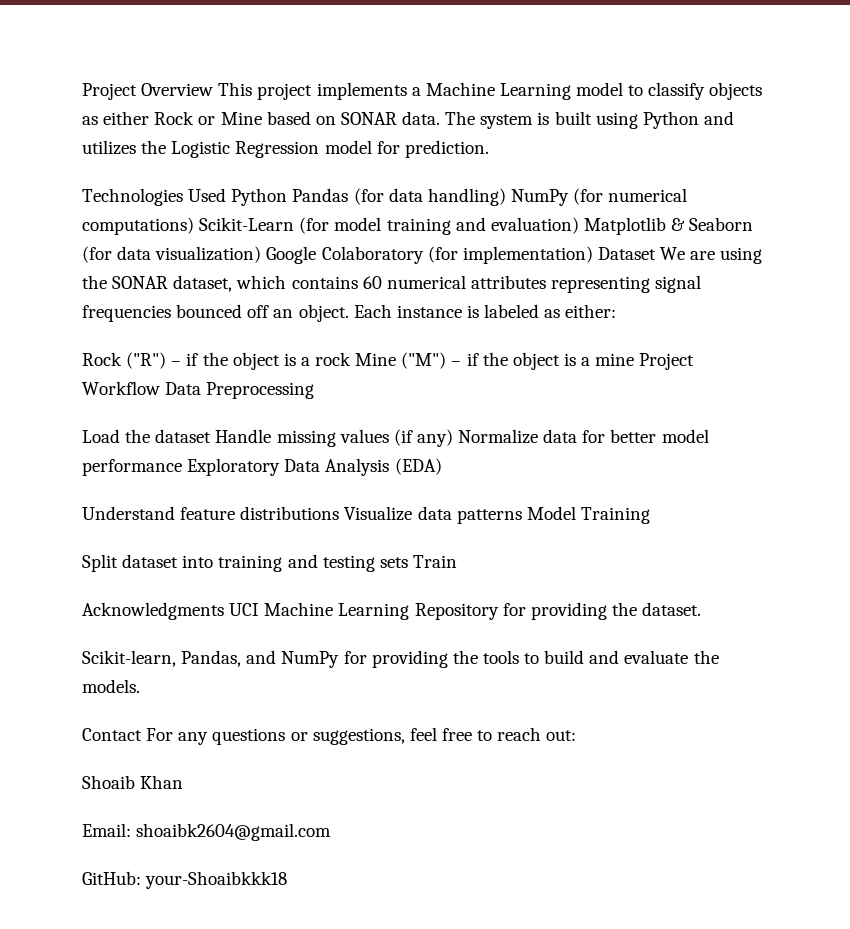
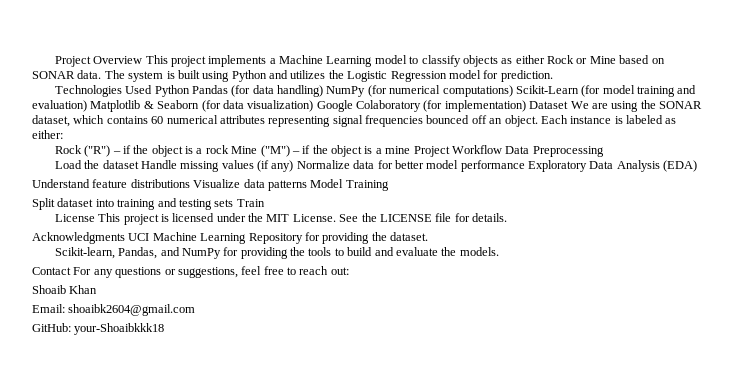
(457, 561) none -> [54,213,508,225] // License This project is licensed under the MIT License. See the LICENSE file for details.

